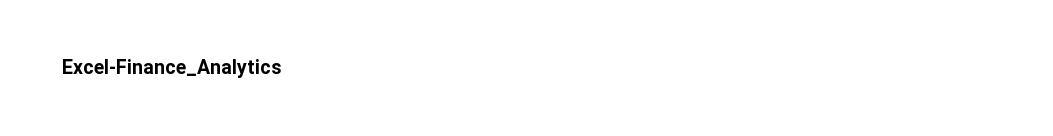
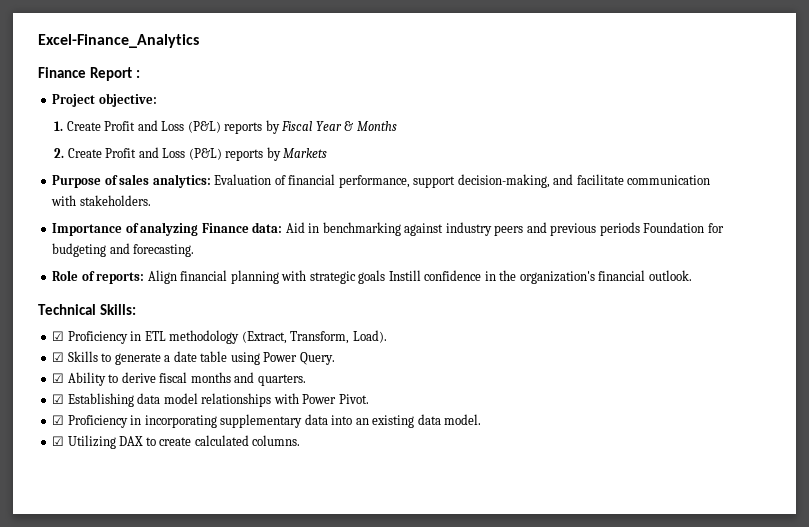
(282, 68) none -> [38,67,141,81] [52,93,157,107] [54,120,397,134] [54,147,328,161] [52,174,711,188] [51,195,151,206] [52,222,724,236] [52,243,195,257] [52,270,692,284] [38,304,137,315] [52,330,387,344] [52,351,335,365] [52,372,306,386] [52,393,369,407] [52,414,482,428] [52,435,301,449] // Finance Report : // Project objective: // 1. Create Profit and Loss (P&L) reports by Fiscal Year & Months // 2. Create Profit and Loss (P&L) reports by Markets // Purpose of sales analytics: Evaluation of financial performance, support decision-making, and facilitate communication with stakeholders. // Importance of analyzing Finance data: Aid in benchmarking against industry peers and previous periods Foundation for budgeting and forecasting. // Role of reports: Align financial planning with strategic goals Instill confidence in the organization's financial outlook. // Technical Skills: // ☑ Proficiency in ETL methodology (Extract, Transform, Load). // ☑ Skills to generate a date table using Power Query. // ☑ Ability to derive fiscal months and quarters. // ☑ Establishing data model relationships with Power Pivot. // ☑ Proficiency in incorporating supplementary data into an existing data model. // ☑ Utilizing DAX to create calculated columns.

